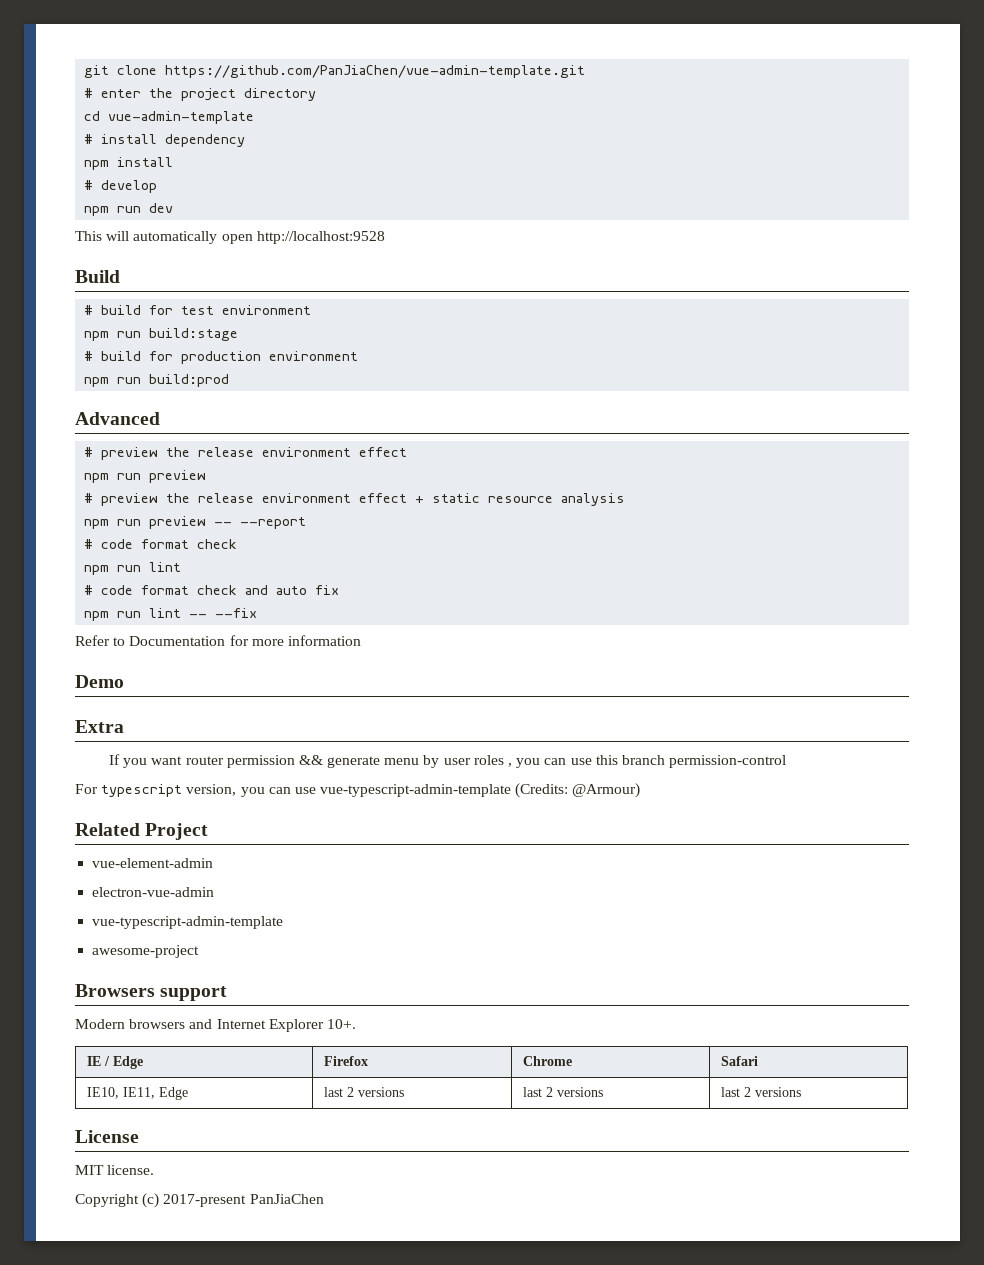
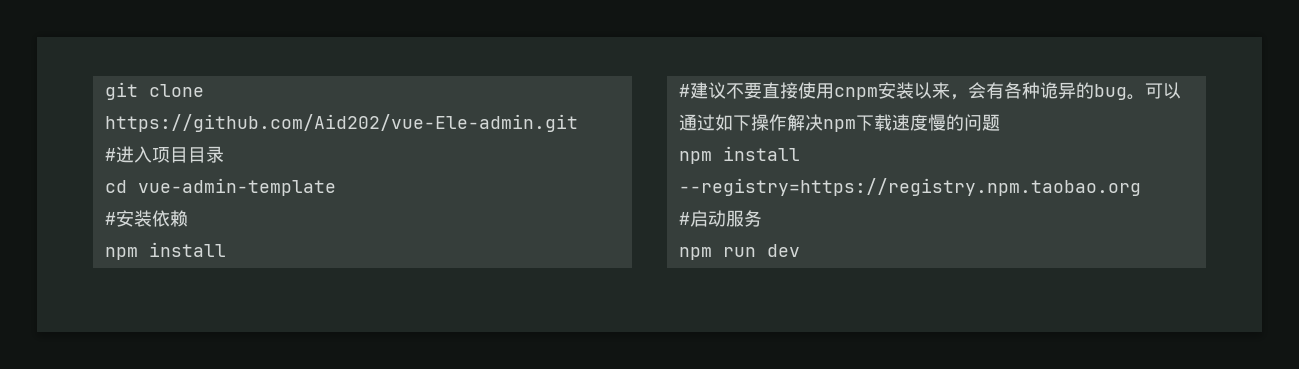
[165,65,586,78] [84,88,317,101] https://github.com/PanJiaChen/vue-admin-template.git // # enter the project directory -> [105,114,578,132] [105,146,224,163] https://github.com/Aid202/vue-Ele-admin.git // #进入项目目录
[101,134,246,147] install dependency -> [116,210,188,227] 安装依赖
[101,180,158,193] [84,203,174,216] [75,231,385,244] [75,270,120,283] [84,305,312,315] [84,328,239,341] [84,351,359,364] [84,374,230,387] [75,412,160,425] [84,447,408,460] [84,470,207,483] [84,493,626,506] [84,516,307,529] [84,539,238,549] [84,562,182,575] [84,585,340,595] [84,608,258,621] [75,635,361,646] [75,675,124,688] [75,720,124,733] [108,754,787,768] [75,783,641,798] [75,823,209,840] [92,858,214,868] [92,887,215,897] [92,916,284,929] [92,945,200,958] [75,984,228,1001] [75,1019,356,1032] [86,1056,143,1069] [323,1056,368,1066] [522,1056,572,1066] [720,1056,758,1066] [86,1087,188,1100] [323,1087,404,1097] [522,1087,603,1097] [720,1087,801,1097] [75,1130,139,1143] [75,1165,155,1175] [75,1193,324,1208] develop // npm run dev // This will automatically open http://localhost:9528 // Build // # build for test environment // npm run build:stage // # build for production environment // npm run build:prod // Advanced // # preview the release environment effect // npm run preview // # preview the release environment effect + static resource analysis // npm run preview -- --report // # code format check // npm run lint // # code format check and auto fix // npm run lint -- --fix // Refer to Documentation for more information // Demo // Extra // If you want router permission && generate menu by user roles , you can use this branch permission-control // For typescript version, you can use vue-typescript-admin-template (Credits: @Armour) // Related Project // vue-element-admin // electron-vue-admin // vue-typescript-admin-template // awesome-project // Browsers support // Modern browsers and Internet Explorer 10+. // IE / Edge | Firefox | Chrome | Safari // IE10, IE11, Edge | last 2 versions | last 2 versions | last 2 versions // License // MIT license. // Copyright (c) 2017-present PanJiaChen -> [690,82,1181,100] [679,114,1000,132] [679,146,800,164] [679,178,1141,196] [679,210,762,227] [679,244,800,260] 建议不要直接使用cnpm安装以来，会有各种诡异的bug。可以通过如下操作解决npm下载速度慢的问题 // npm install --registry=https://registry.npm.taobao.org // #启动服务 // npm run dev

